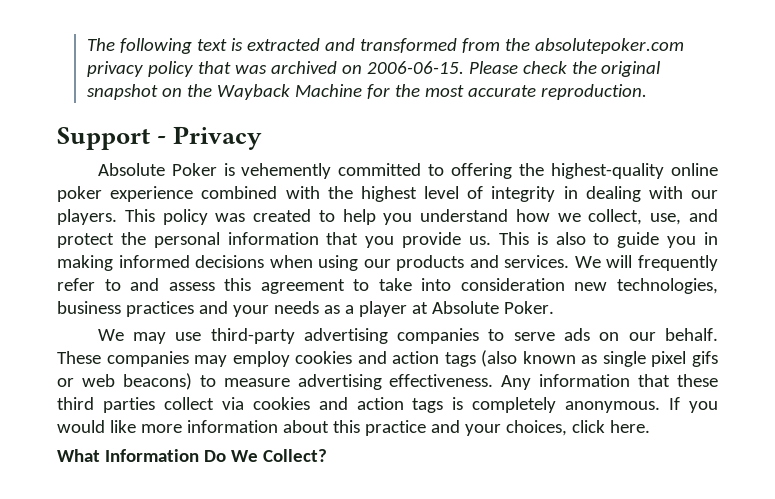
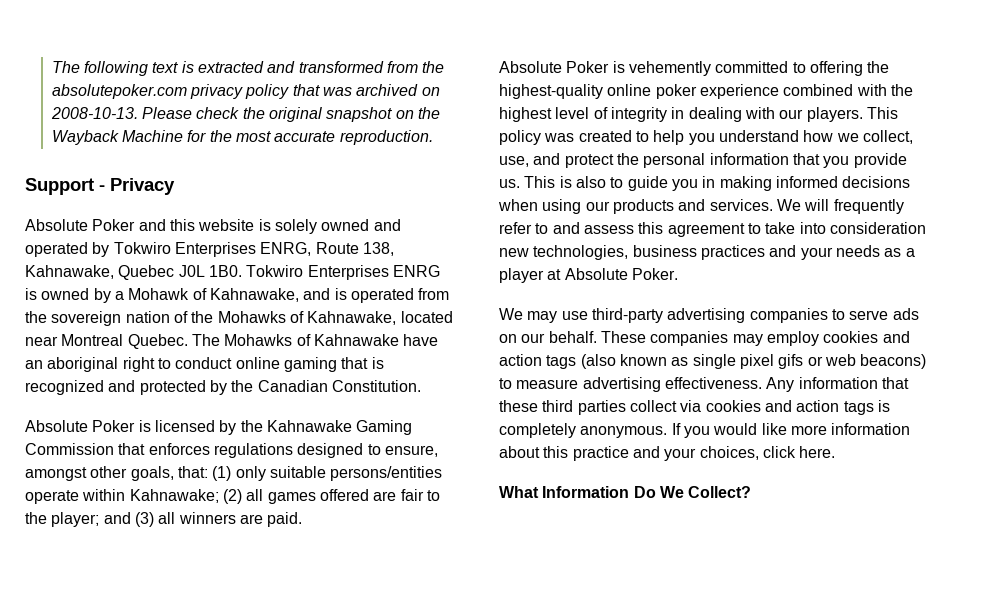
[366,61,464,74] 2006-06-15. -> [50,107,138,119] 2008-10-13.
(263, 138) none -> [25,219,401,234] [25,242,394,257] [25,265,440,280] [25,288,450,303] [25,311,453,326] [25,334,439,349] [25,357,384,372] [25,380,421,395] [25,420,413,435] [25,443,438,458] [25,466,443,481] [25,489,440,504] [25,512,303,527] // Absolute Poker and this website is solely owned and operated by Tokwiro Enterprises ENRG, Route 138, Kahnawake, Quebec J0L 1B0. Tokwiro Enterprises ENRG is owned by a Mohawk of Kahnawake, and is operated from the sovereign nation of the Mohawks of Kahnawake, located near Montreal Quebec. The Mohawks of Kahnawake have an aboriginal right to conduct online gaming that is recognized and protected by the Canadian Constitution. // Absolute Poker is licensed by the Kahnawake Gaming Commission that enforces regulations designed to ensure, amongst other goals, that: (1) only suitable persons/entities operate within Kahnawake; (2) all games offered are fair to the player; and (3) all winners are paid.

